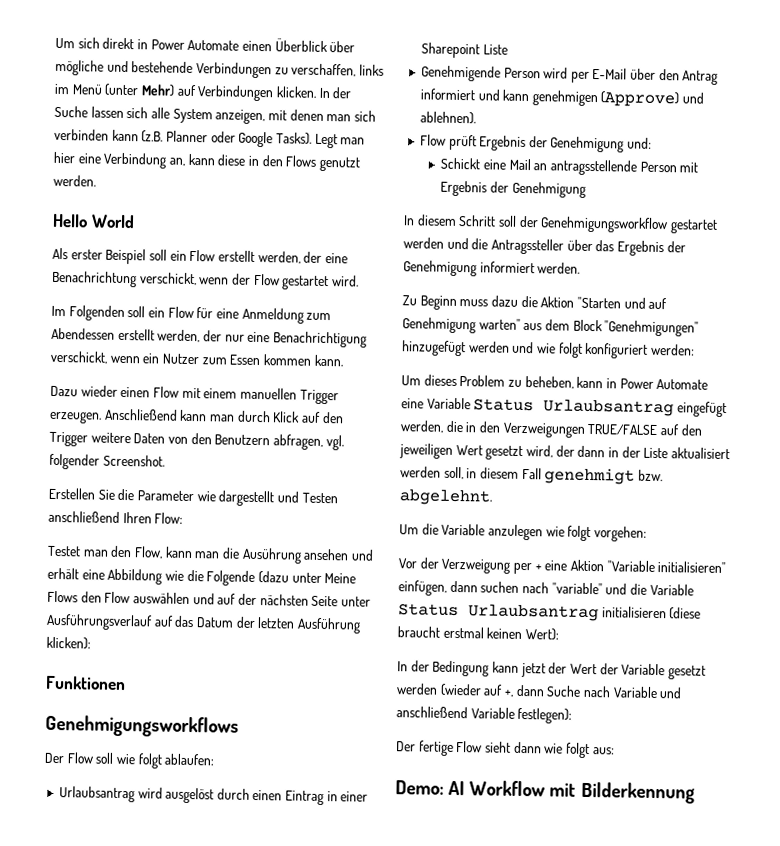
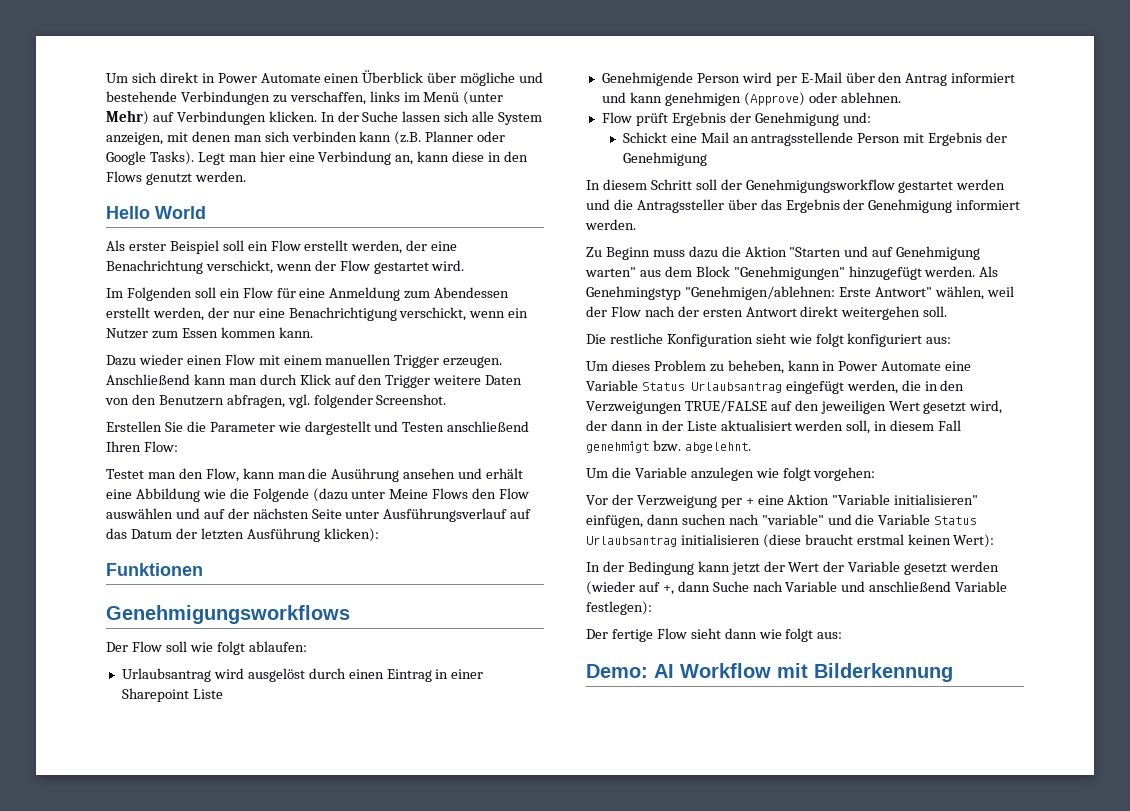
[682,92,705,104] [419,111,476,125] und ablehnen). -> [808,92,901,103] oder ablehnen.
[468,341,535,354] werden und -> [924,266,999,277] [586,286,1014,300] [586,306,948,320] [586,333,786,347] werden. Als Genehmingstyp "Genehmigen/ablehnen: Erste Antwort" wählen, weil der Flow nach der ersten Antwort direkt weitergehen soll. // Die restliche Konfiguration sieht
[650,343,695,356] werden: -> [926,337,952,344] aus:

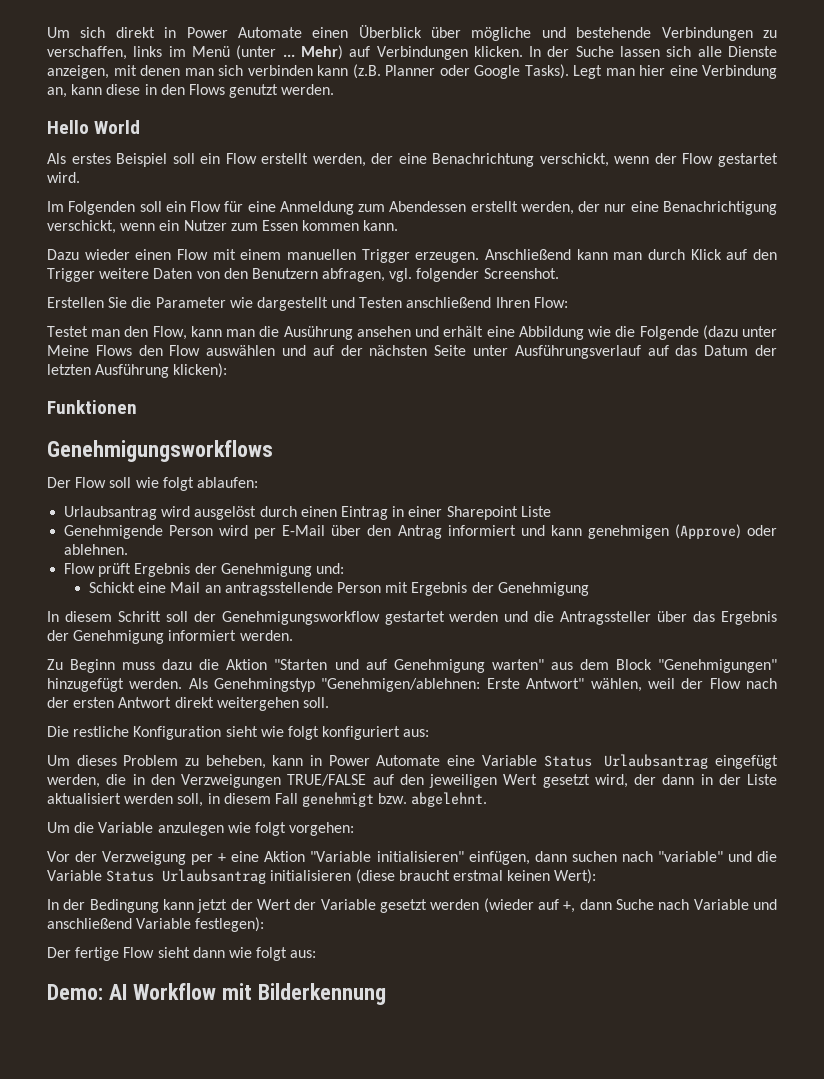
(504, 98) none -> [282,54,295,57] ...
[498,112,543,125] System -> [728,46,777,57] Dienste
[128,242,166,251] erster -> [71,153,111,164] erstes

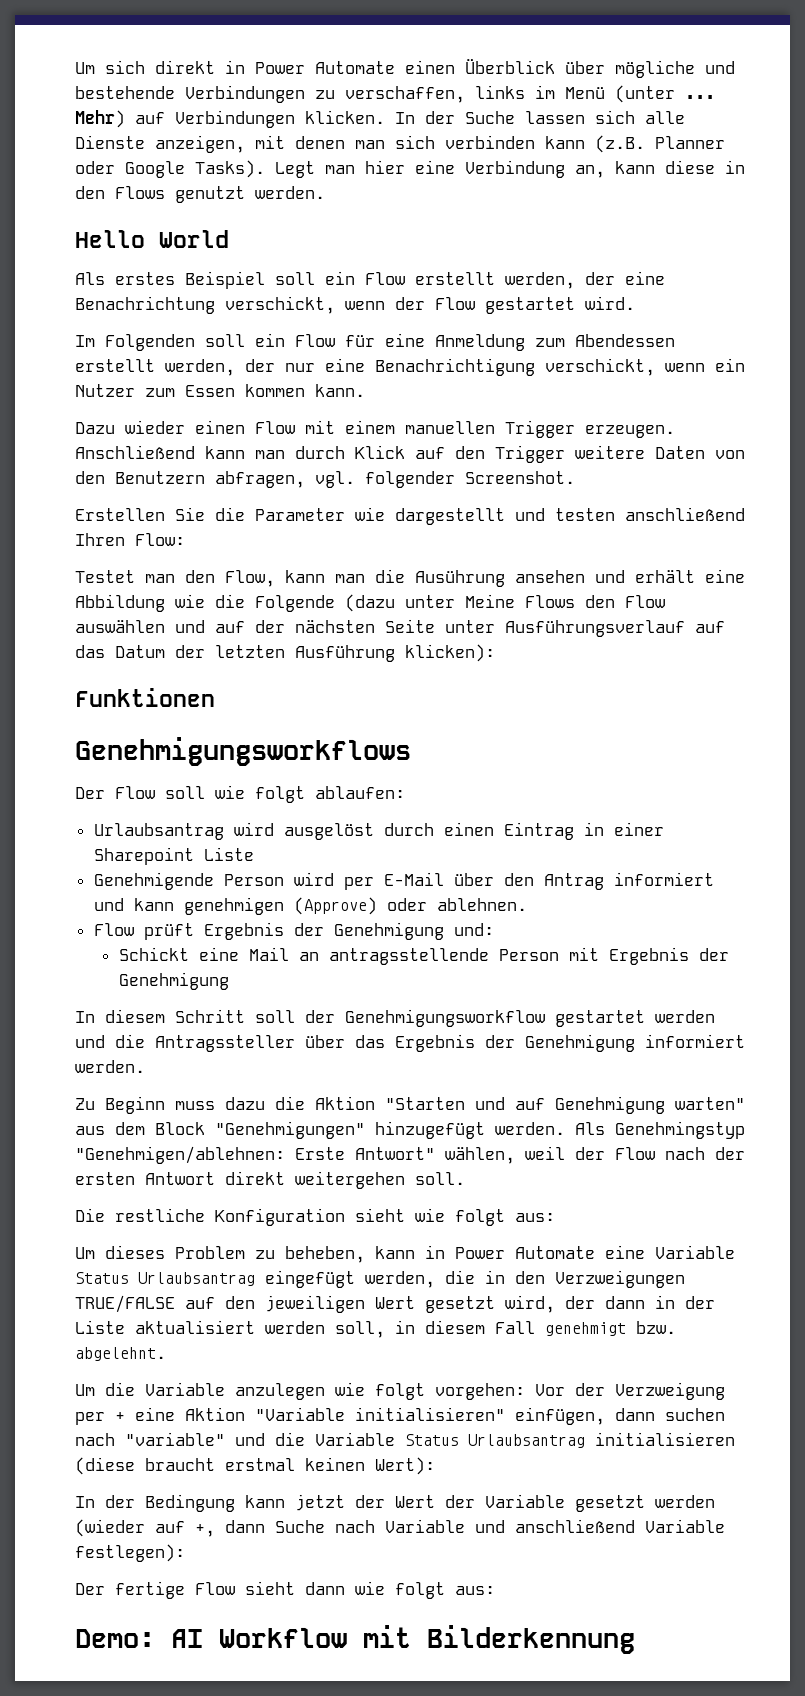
[359,297,403,308] Testen -> [555,508,615,521] testen
[322,726,401,740] konfiguriert -> (505, 1217) none
(355, 829) // -> (525, 1391) none

